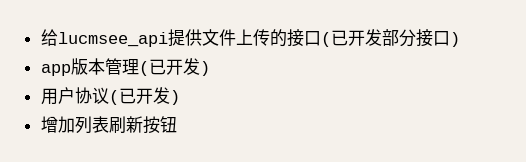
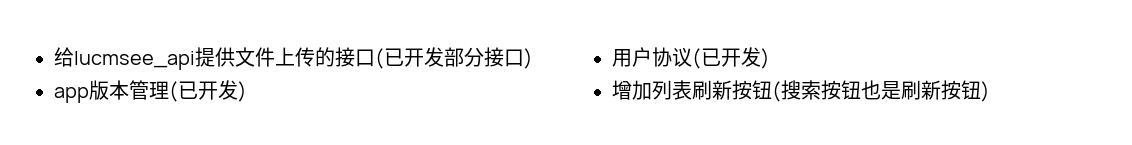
(177, 124) none -> [772,80,990,102] (搜索按钮也是刷新按钮)

